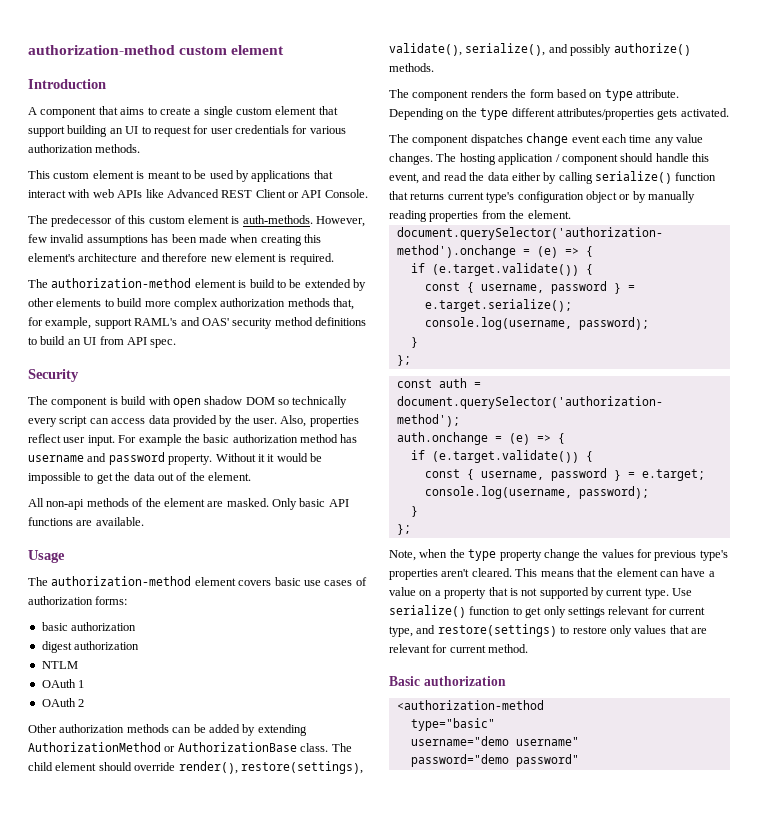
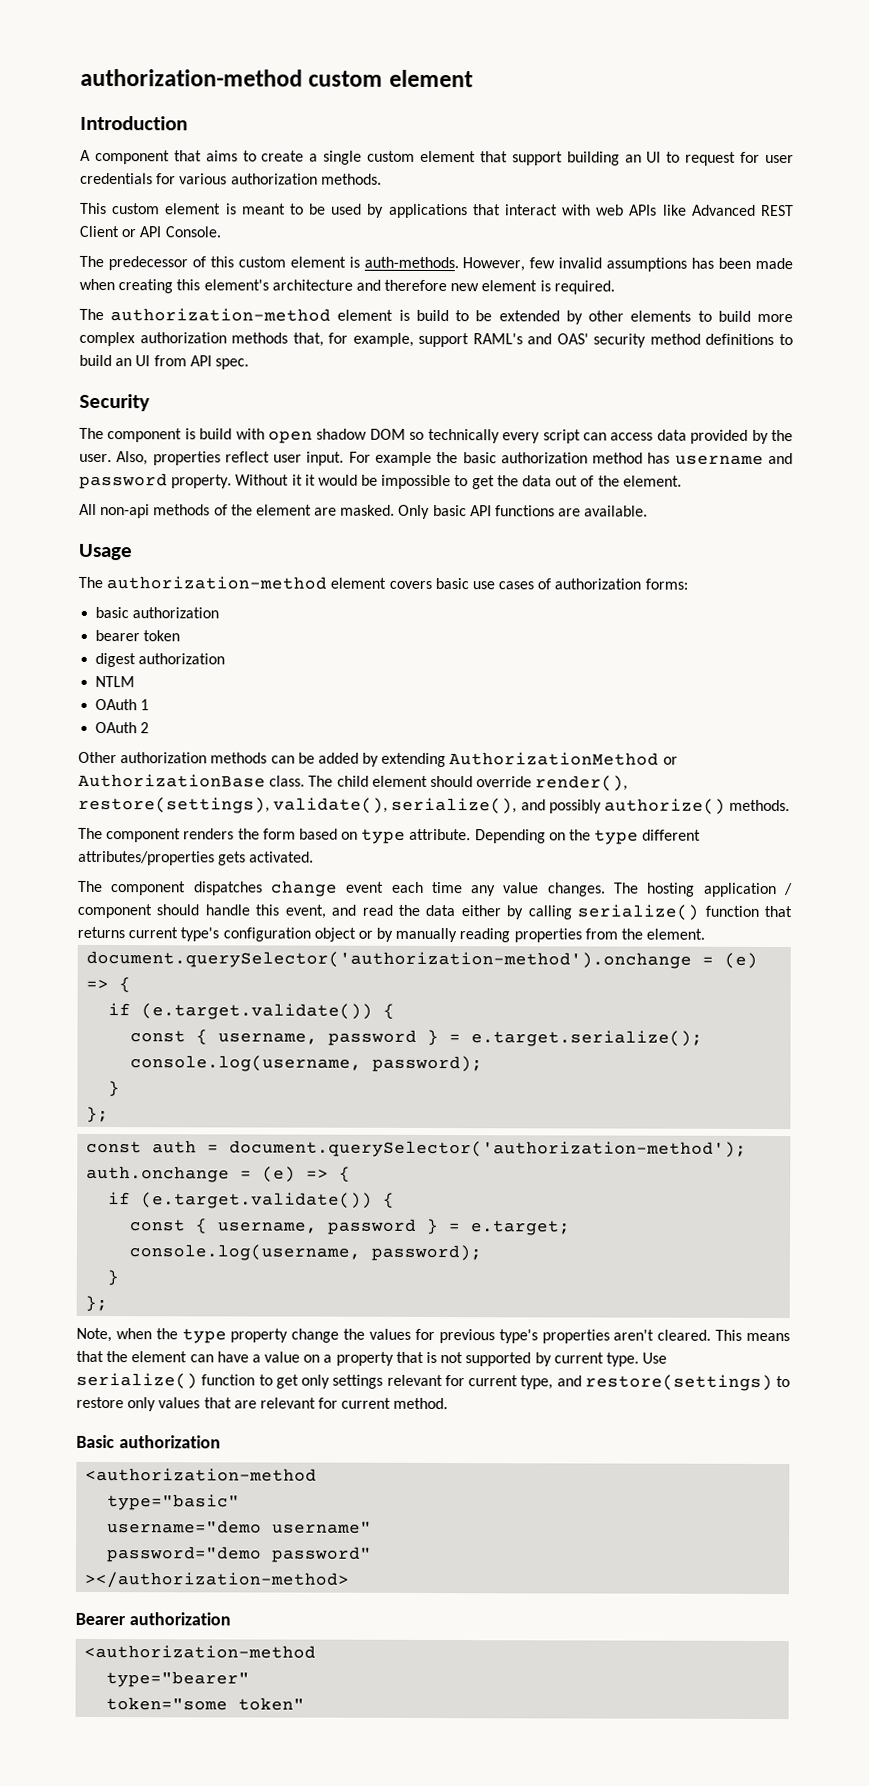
(137, 626) none -> [95,629,181,642] // bearer token
(579, 760) none -> [84,1571,350,1589] [75,1612,231,1626] [84,1644,317,1659] [106,1671,251,1688] [106,1697,306,1711] // ></authorization-method> // Bearer authorization // <authorization-method // type="bearer" // token="some token"

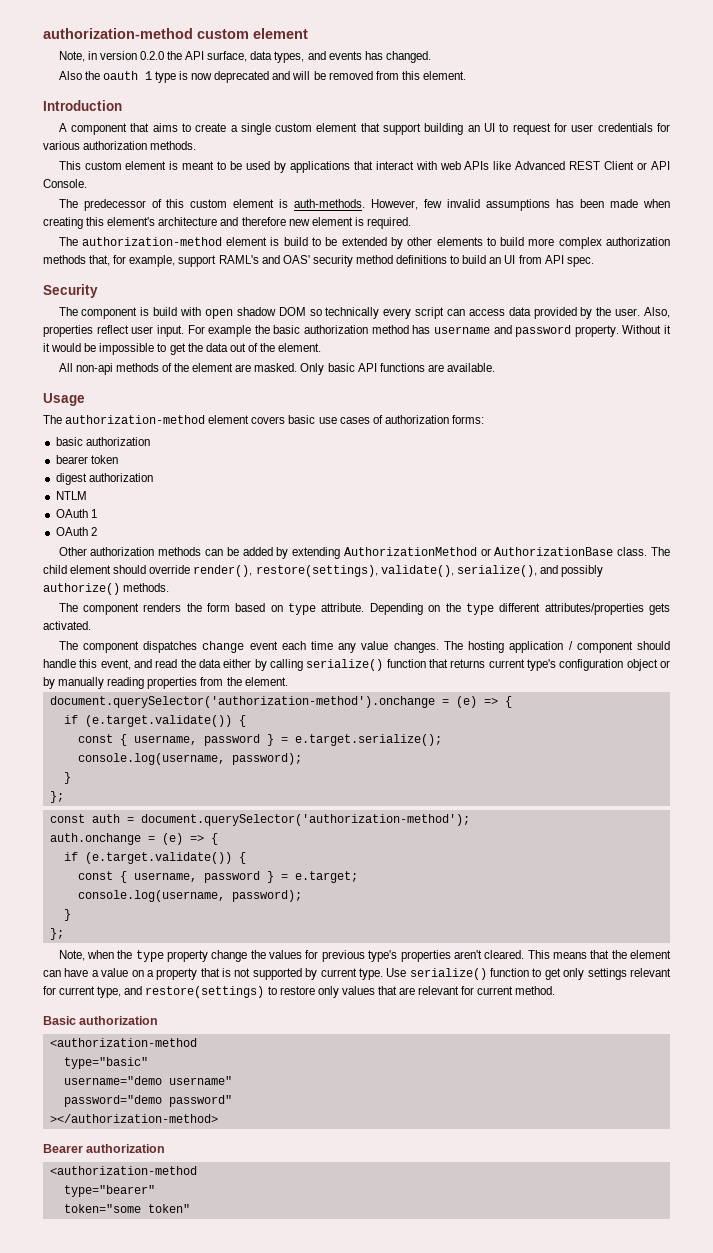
(473, 78) none -> [58,51,431,63] [58,71,466,83] // Note, in version 0.2.0 the API surface, data types, and events has changed. // Also the oauth 1 type is now deprecated and will be removed from this element.

